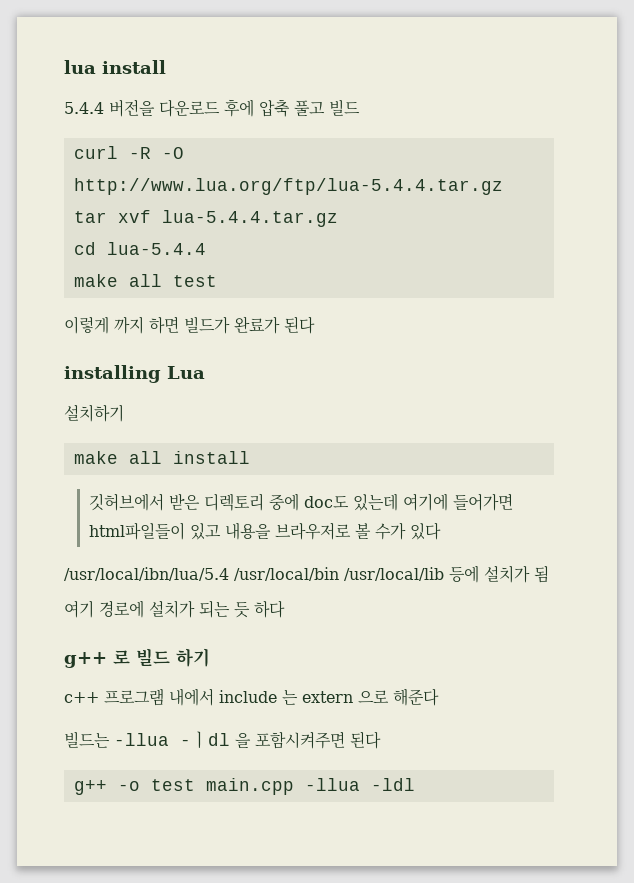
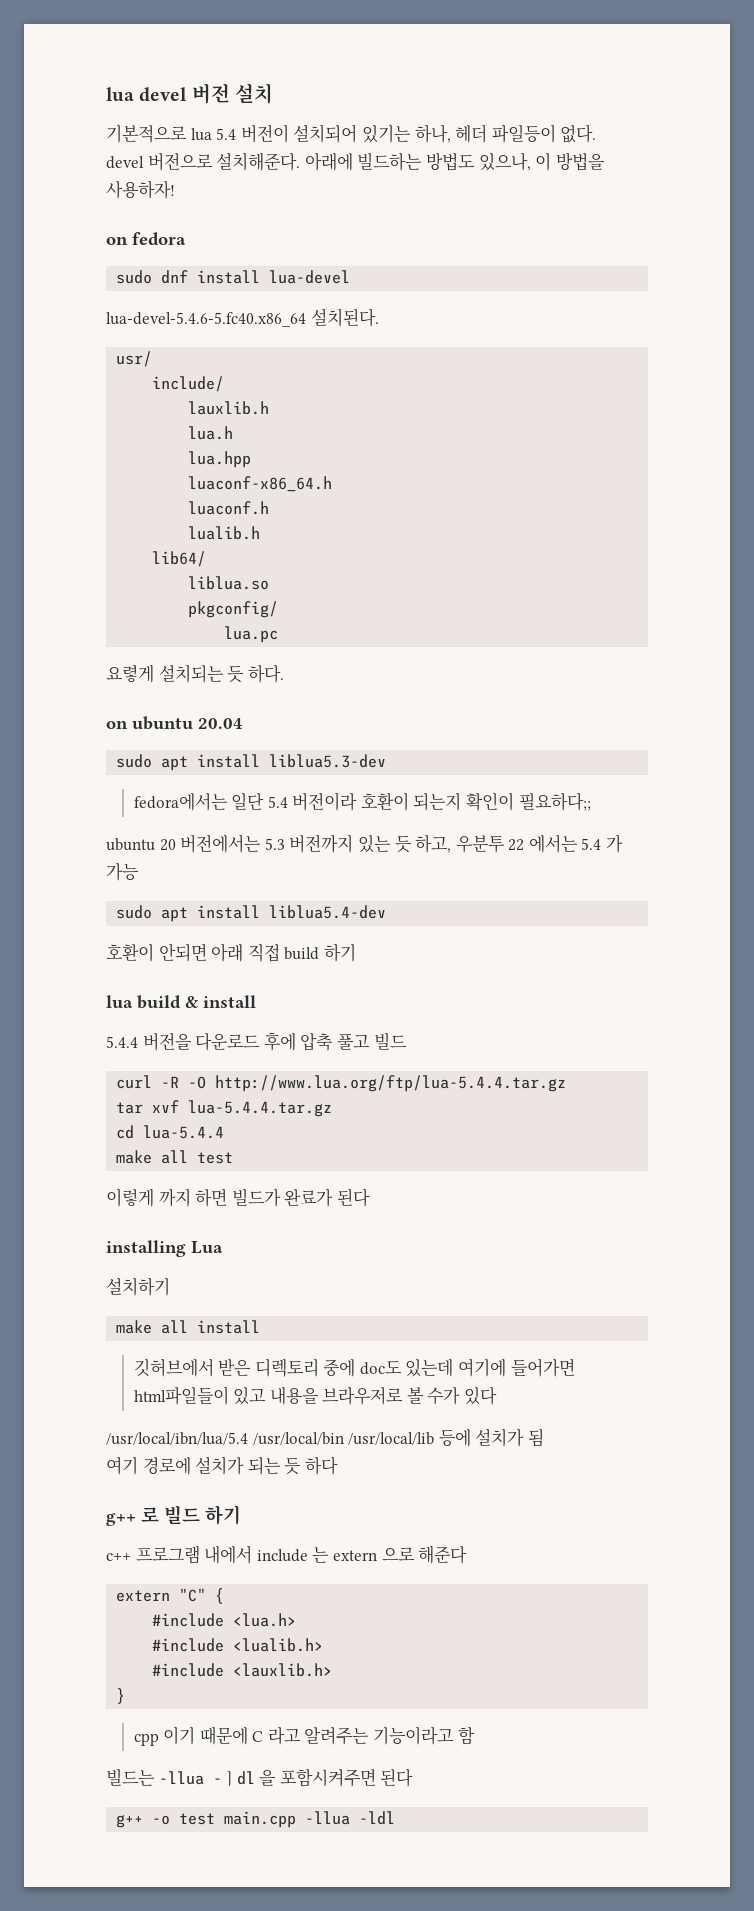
[64,60,96,74] lua -> [106,83,273,104] [106,124,597,143] [106,152,605,171] [106,180,175,199] [106,232,186,246] [116,270,351,284] [106,308,379,327] [116,351,153,367] [152,376,225,392] [188,401,270,415] [188,426,234,440] [188,451,252,468] [188,476,333,492] [188,501,270,515] [188,526,261,540] [152,551,207,567] [188,576,270,590] [188,601,279,618] [224,626,279,643] [106,664,284,683] [106,716,243,730] [116,754,387,771] [133,792,591,811] [106,834,624,853] [106,863,139,881] [116,905,387,922] [106,943,356,962] [106,995,199,1009] lua devel 버전 설치 // 기본적으로 lua 5.4 버전이 설치되어 있기는 하나, 헤더 파일등이 없다. // devel 버전으로 설치해준다. 아래에 빌드하는 방법도 있으나, 이 방법을 사용하자! // on fedora // sudo dnf install lua-devel // lua-devel-5.4.6-5.fc40.x86_64 설치된다. // usr/ // include/ // lauxlib.h // lua.h // lua.hpp // luaconf-x86_64.h // luaconf.h // lualib.h // lib64/ // liblua.so // pkgconfig/ // lua.pc // 요렿게 설치되는 듯 하다. // on ubuntu 20.04 // sudo apt install liblua5.3-dev // fedora에서는 일단 5.4 버전이라 호환이 되는지 확인이 필요하다;; // ubuntu 20 버전에서는 5.3 버전까지 있는 듯 하고, 우분투 22 에서는 5.4 가 가능 // sudo apt install liblua5.4-dev // 호환이 안되면 아래 직접 build 하기 // lua build &
(439, 697) none -> [116,1588,225,1604] [152,1613,297,1627] [152,1638,324,1652] [152,1663,333,1677] [116,1688,126,1704] [133,1726,475,1746] // extern "C" { // #include <lua.h> // #include <lualib.h> // #include <lauxlib.h> // } // cpp 이기 때문에 C 라고 알려주는 기능이라고 함

